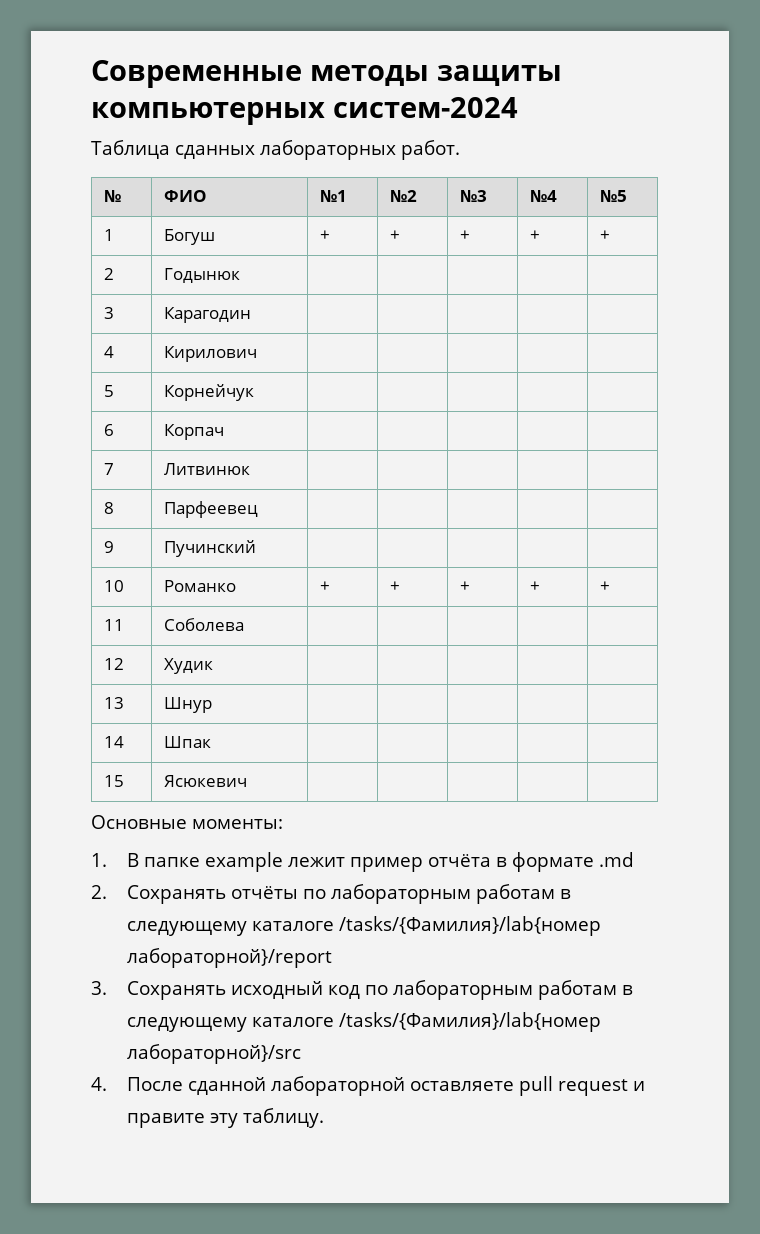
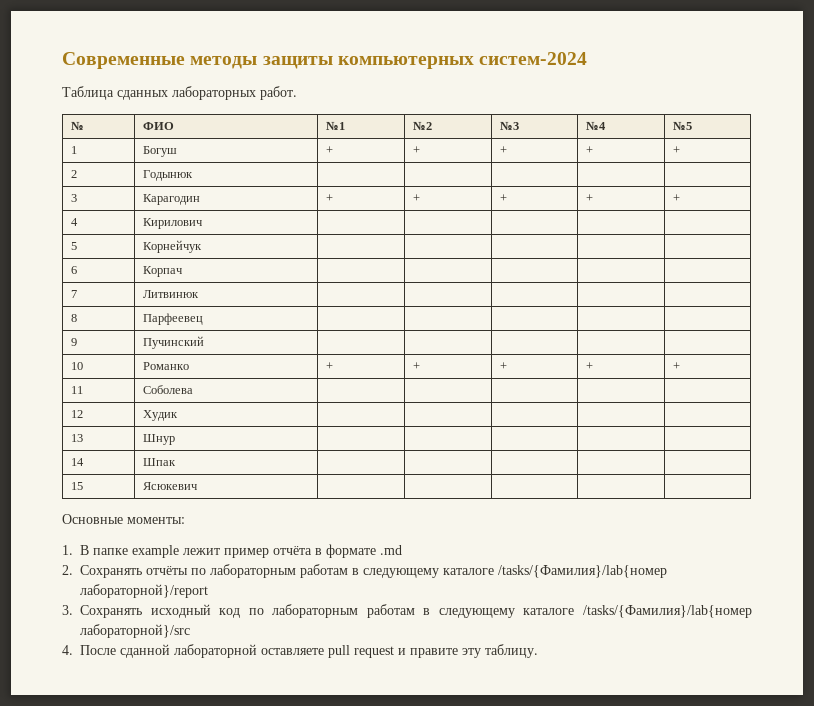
(252, 315) | | | | -> [325,194,333,202] [412,194,420,202] [499,194,507,202] [585,194,593,202] [672,194,680,202] + | + | + | + | +

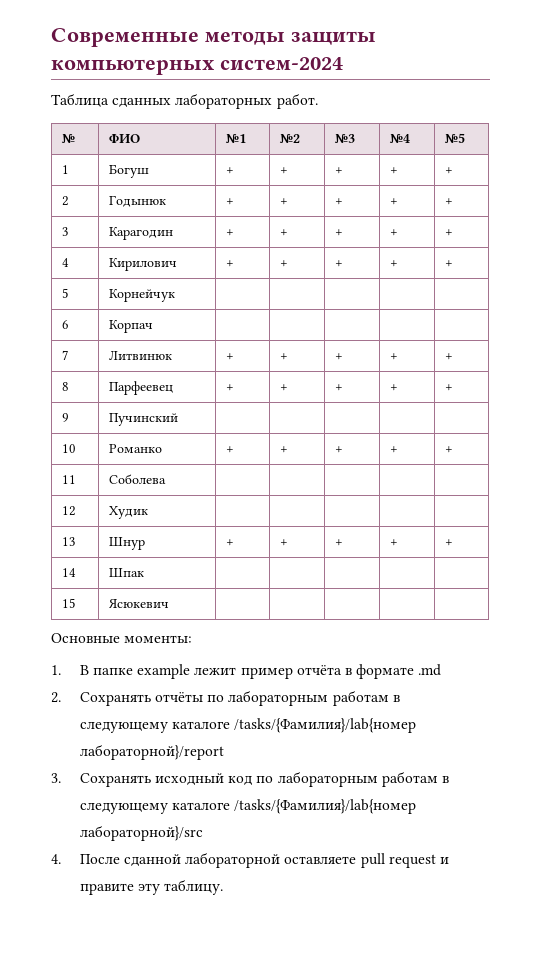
(193, 175) | | | | -> [226,198,235,205] [280,198,289,205] [335,198,344,205] [390,198,399,205] [445,198,454,205] + | + | + | + | +
(202, 223) | | | | -> [226,260,235,267] [280,260,289,267] [335,260,344,267] [390,260,399,267] [445,260,454,267] + | + | + | + | +
[70,314,77,322] [142,313,203,325] | | | | // 8 | Парфеевец | | | | | -> [226,353,235,360] [280,353,289,360] [335,353,344,360] [390,353,399,360] [445,353,454,360] [62,382,70,391] [109,381,174,395] [226,384,235,391] [280,384,289,391] [335,384,344,391] [390,384,399,391] [445,384,454,391] + | + | + | + | + // 8 | Парфеевец | + | + | + | + | +
(175, 439) | | | | -> [226,539,235,546] [280,539,289,546] [335,539,344,546] [390,539,399,546] [445,539,454,546] + | + | + | + | +

